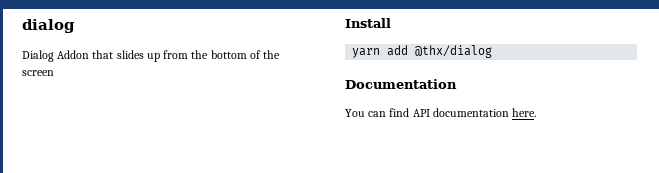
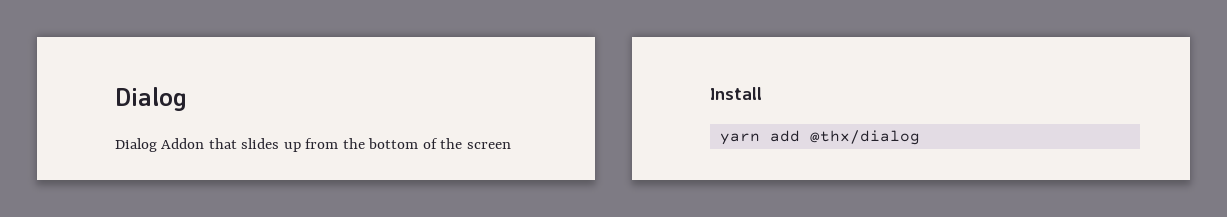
[22,19,75,33] dialog -> [115,87,187,111] Dialog
[345,79,457,89] [345,108,537,117] // Documentation // You can find API documentation here. -> (920, 137) none

